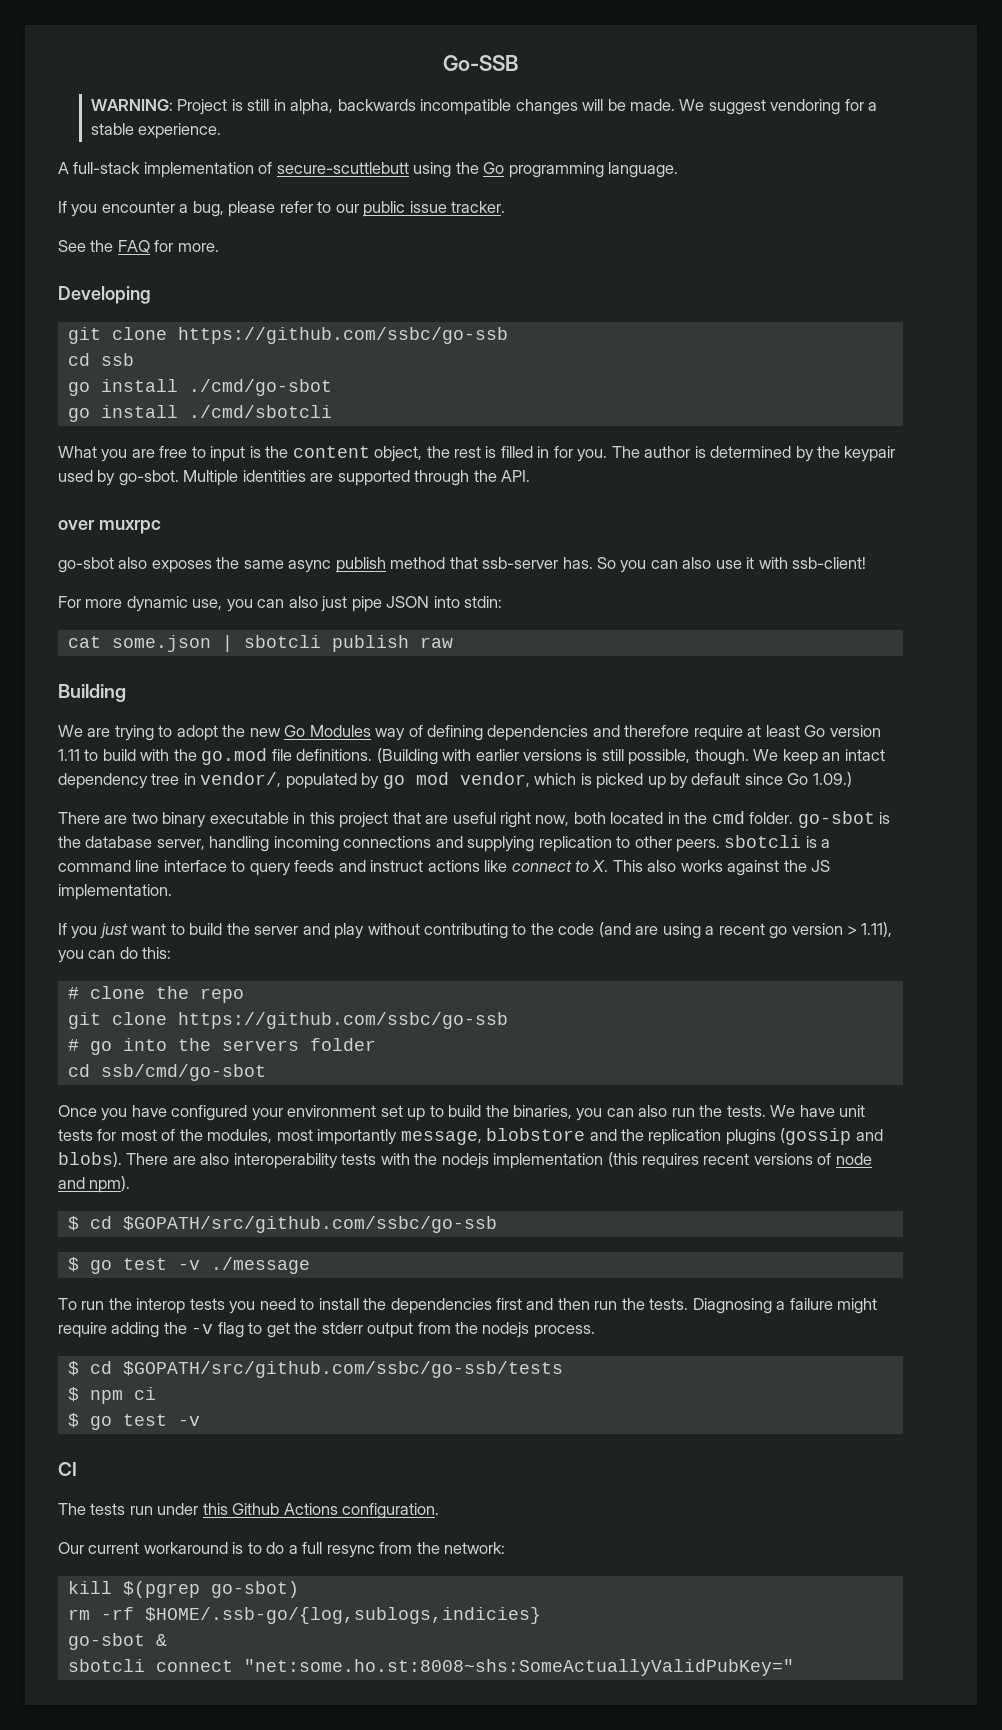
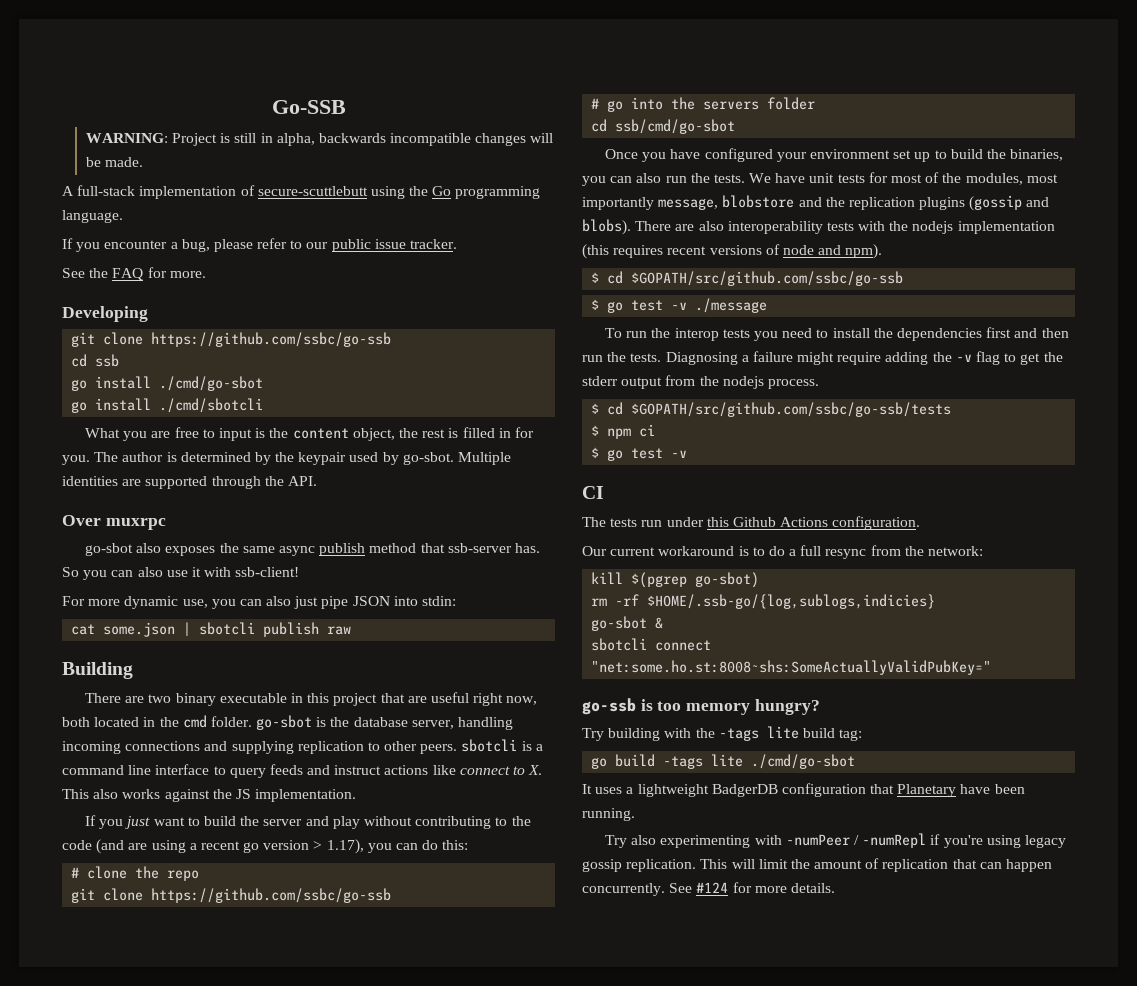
[679,99,878,115] [90,123,222,139] We suggest vendoring for a stable experience. -> (144, 162) none
[58,520,95,530] over -> [62,515,101,526] Over
[58,725,881,741] [58,748,885,765] [58,772,852,789] // We are trying to adopt the new Go Modules way of defining dependencies and therefore require at least Go version 1.11 to build with the go.mod file definitions. (Building with earlier versions is still possible, though. We keep an intact dependency tree in vendor/, populated by go mod vendor, which is picked up by default since Go 1.09.) -> (133, 670) none
[861,922,893,937] 1.11), -> [326,839,364,854] 1.17),
(794, 1667) none -> [582,698,820,715] [582,726,863,741] [591,754,856,769] [582,783,1025,797] [582,808,635,821] [605,833,1066,848] [582,858,1053,872] [582,882,835,896] // go-ssb is too memory hungry? // Try building with the -tags lite build tag: // go build -tags lite ./cmd/go-sbot // It uses a lightweight BadgerDB configuration that Planetary have been running. // Try also experimenting with -numPeer / -numRepl if you're using legacy gossip replication. This will limit the amount of replication that can happen concurrently. See #124 for more details.

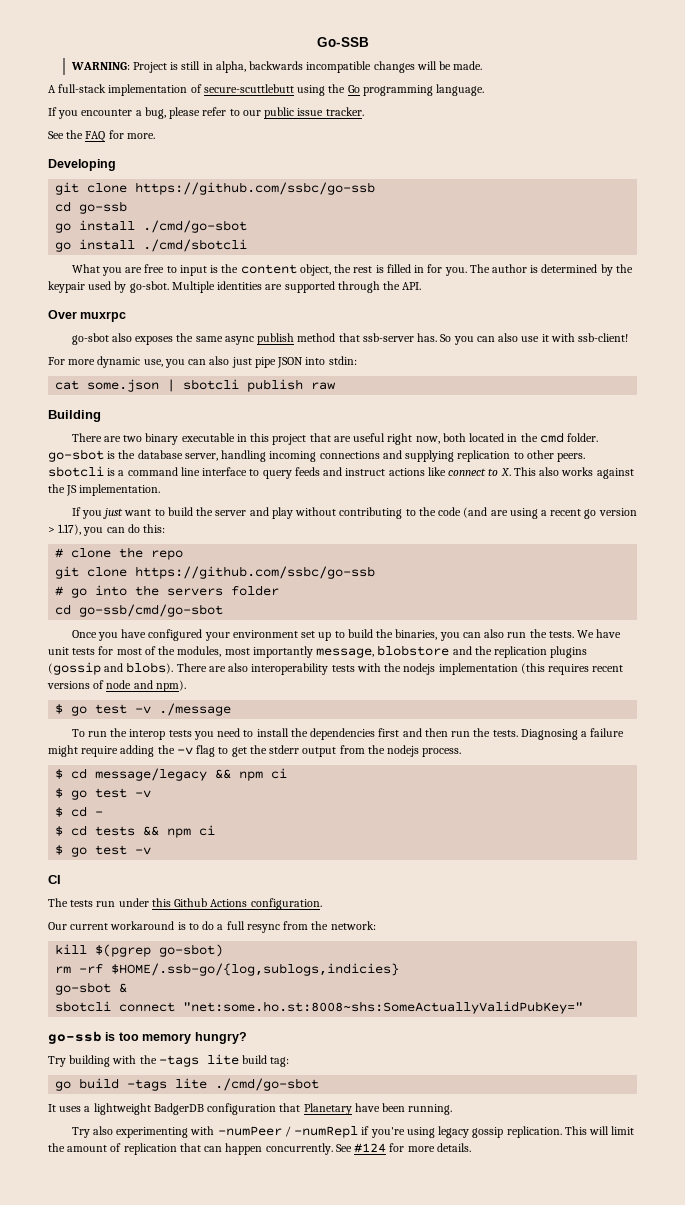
[95,354,120,367] ssb -> [79,201,128,214] go-ssb
[615,119,736,134] ssb/cmd/go-sbot -> [79,604,224,617] go-ssb/cmd/go-sbot
[591,271,904,286] // $ cd $GOPATH/src/github.com/ssbc/go-ssb -> (186, 686) none
[631,402,952,417] [591,425,600,436] $GOPATH/src/github.com/ssbc/go-ssb/tests // $ -> [95,768,288,781] [55,788,152,800] [55,806,104,817] [55,825,160,836] message/legacy && npm ci // $ go test -v // $ cd - // $ cd tests &&

